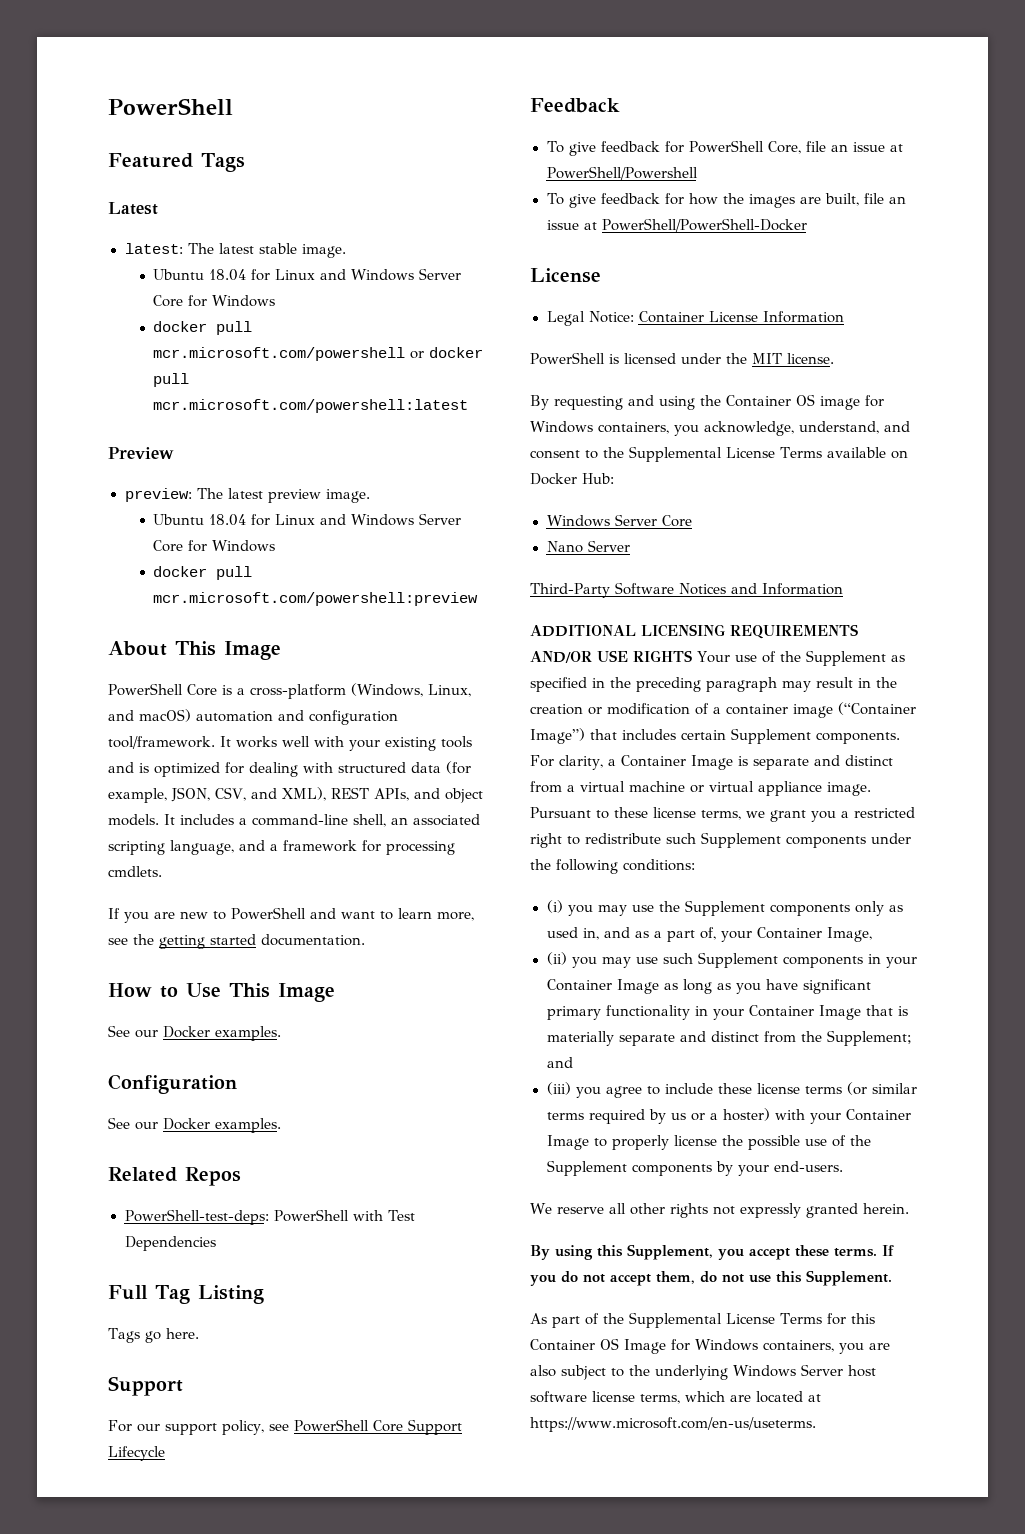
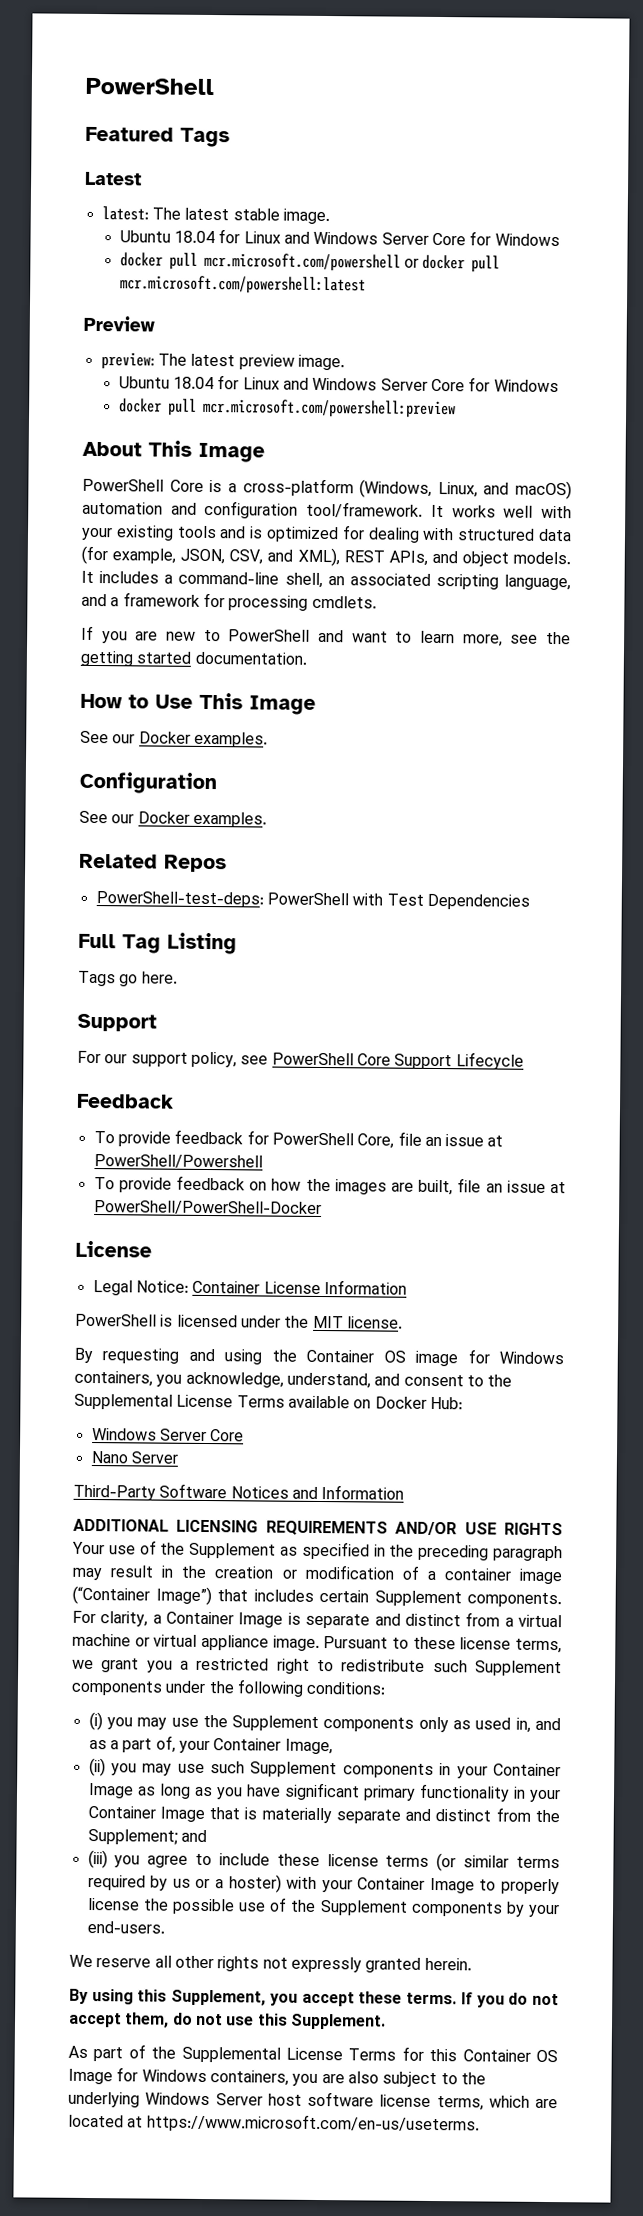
[569,142,597,156] give -> [117,1131,171,1147] provide
[569,193,685,208] give feedback for -> [118,1175,268,1193] provide feedback on

